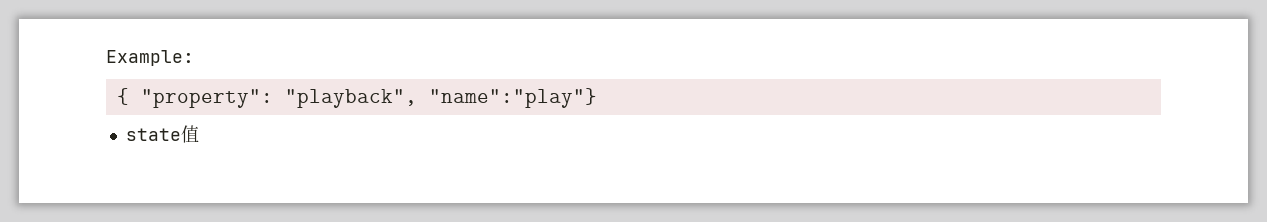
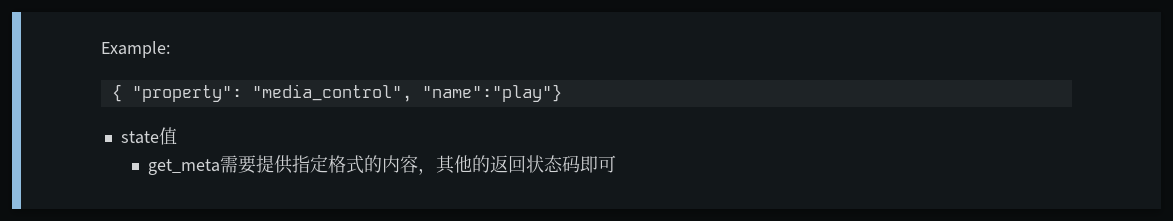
[284,89,417,108] "playback", -> [251,84,412,102] "media_control",
(199, 134) none -> [148,154,617,175] // get_meta需要提供指定格式的内容，其他的返回状态码即可

